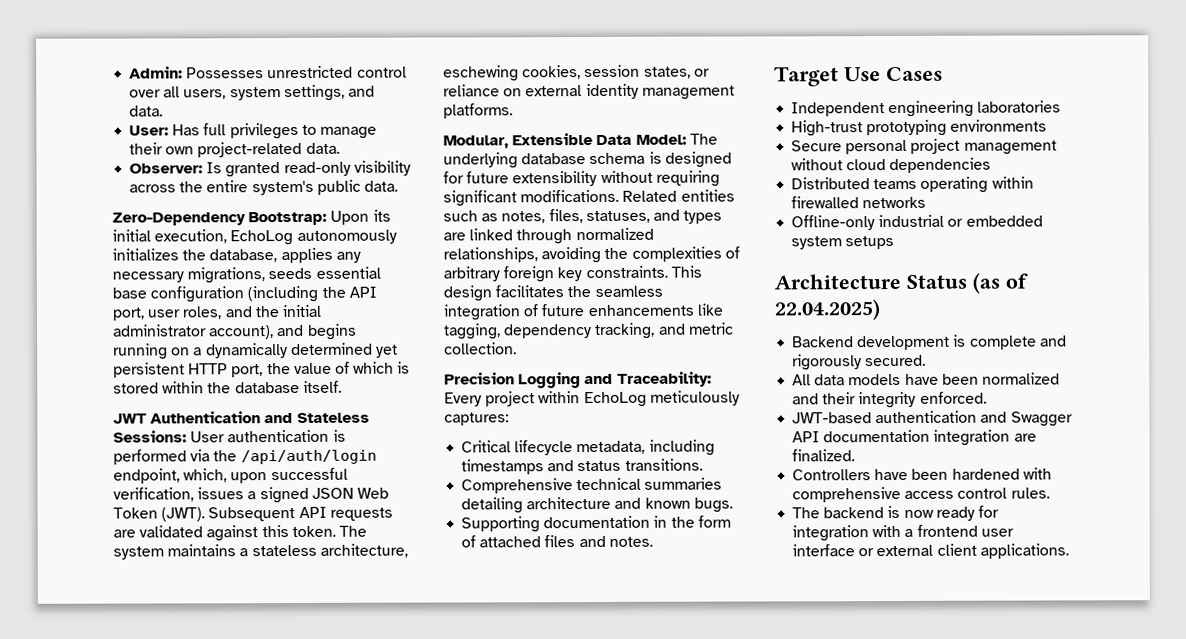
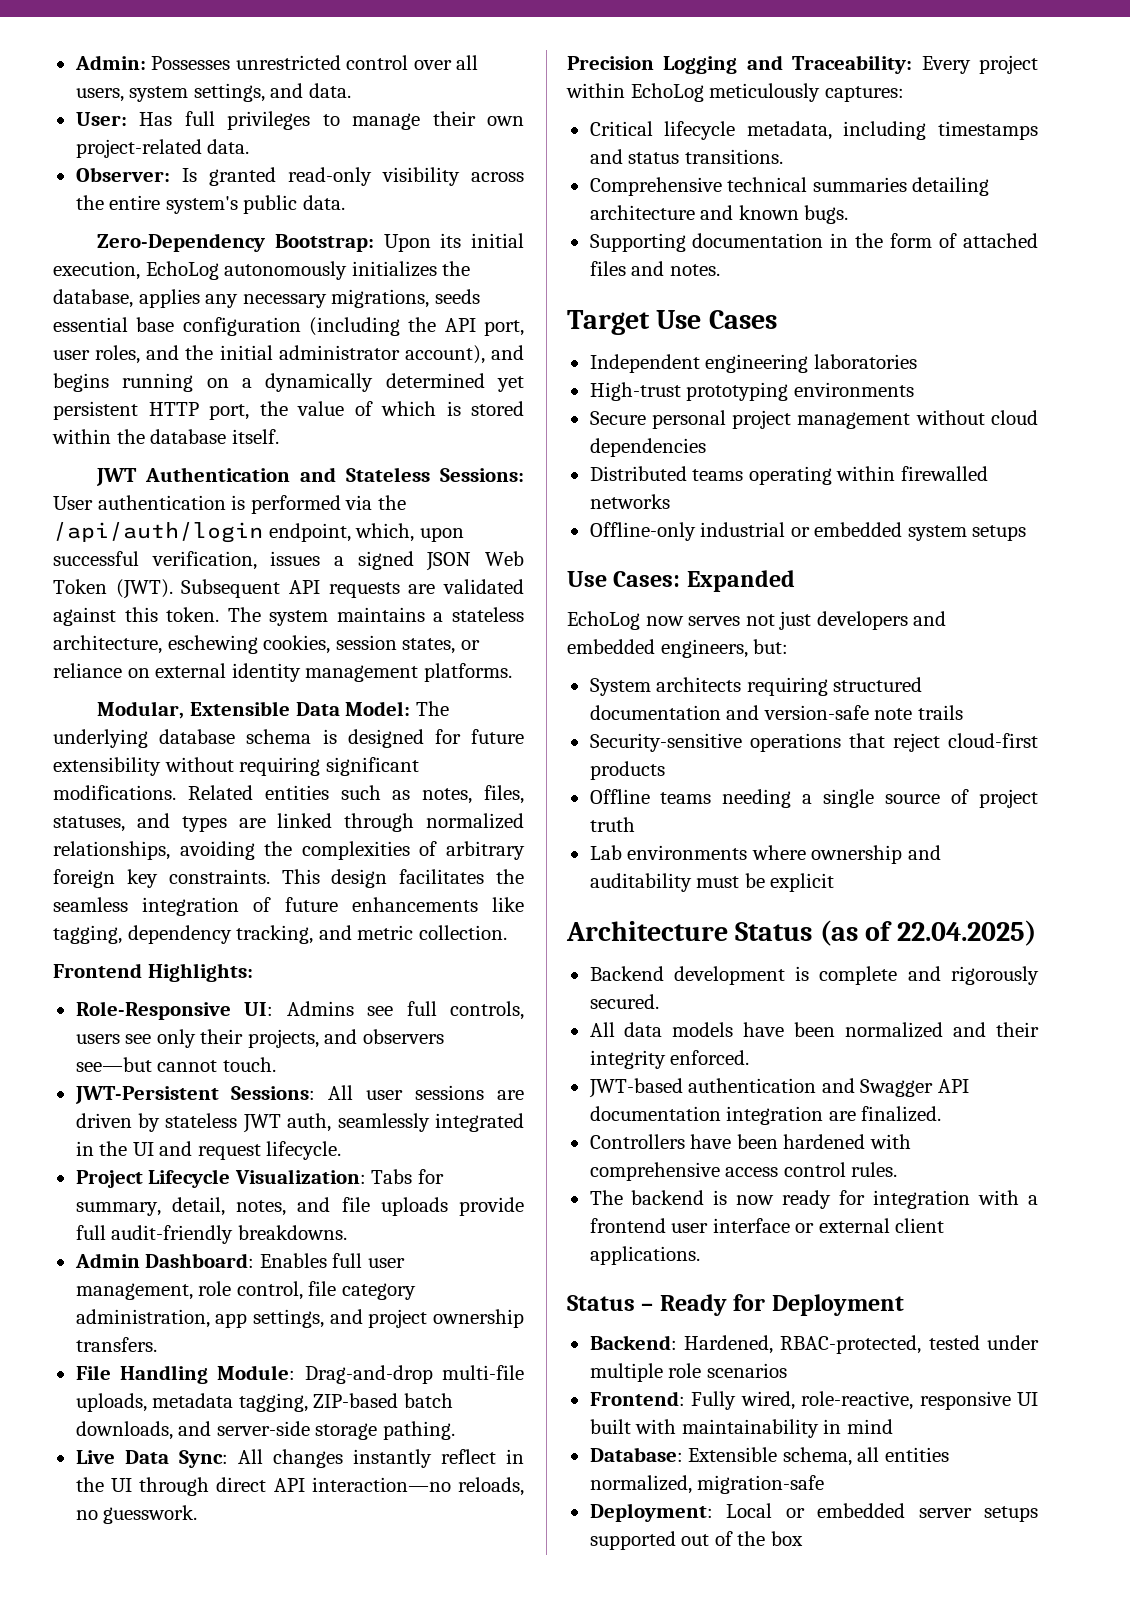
(517, 348) none -> [53,963,253,982] [75,1001,524,1020] [75,1029,444,1048] [75,1057,276,1072] [74,1085,524,1104] [75,1113,524,1133] [75,1141,342,1160] [75,1169,444,1188] [75,1197,524,1216] [75,1225,347,1244] [74,1253,405,1268] [75,1281,416,1300] [75,1309,524,1328] [75,1337,157,1352] [75,1365,524,1384] [75,1393,453,1412] [75,1421,455,1440] [75,1449,524,1468] [75,1477,524,1496] [75,1505,198,1524] // Frontend Highlights: // Role-Responsive UI: Admins see full controls, users see only their projects, and observers see—but cannot touch. // JWT-Persistent Sessions: All user sessions are driven by stateless JWT auth, seamlessly integrated in the UI and request lifecycle. // Project Lifecycle Visualization: Tabs for summary, detail, notes, and file uploads provide full audit-friendly breakdowns. // Admin Dashboard: Enables full user management, role control, file category administration, app settings, and project ownership transfers. // File Handling Module: Drag-and-drop multi-file uploads, metadata tagging, ZIP-based batch downloads, and server-side storage pathing. // Live Data Sync: All changes instantly reflect in the UI through direct API interaction—no reloads, no guesswork.
(895, 242) none -> [567,570,795,592] [567,611,947,630] [567,639,789,658] [589,677,923,696] [589,705,963,720] [589,733,1038,752] [589,761,665,780] [589,789,1038,808] [589,817,635,832] [589,845,941,864] [589,873,835,892] // Use Cases: Expanded // EchoLog now serves not just developers and embedded engineers, but: // System architects requiring structured documentation and version-safe note trails // Security-sensitive operations that reject cloud-first products // Offline teams needing a single source of project truth // Lab environments where ownership and auditability must be explicit
(1069, 551) none -> [567,1294,904,1316] [589,1335,1039,1354] [589,1363,787,1382] [589,1391,1038,1410] [589,1419,893,1438] [589,1447,949,1466] [589,1475,825,1494] [589,1503,1038,1522] [589,1531,803,1550] // Status – Ready for Deployment // Backend: Hardened, RBAC-protected, tested under multiple role scenarios // Frontend: Fully wired, role-reactive, responsive UI built with maintainability in mind // Database: Extensible schema, all entities normalized, migration-safe // Deployment: Local or embedded server setups supported out of the box

